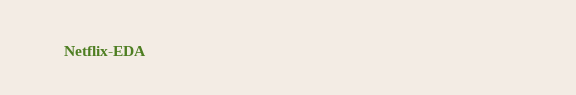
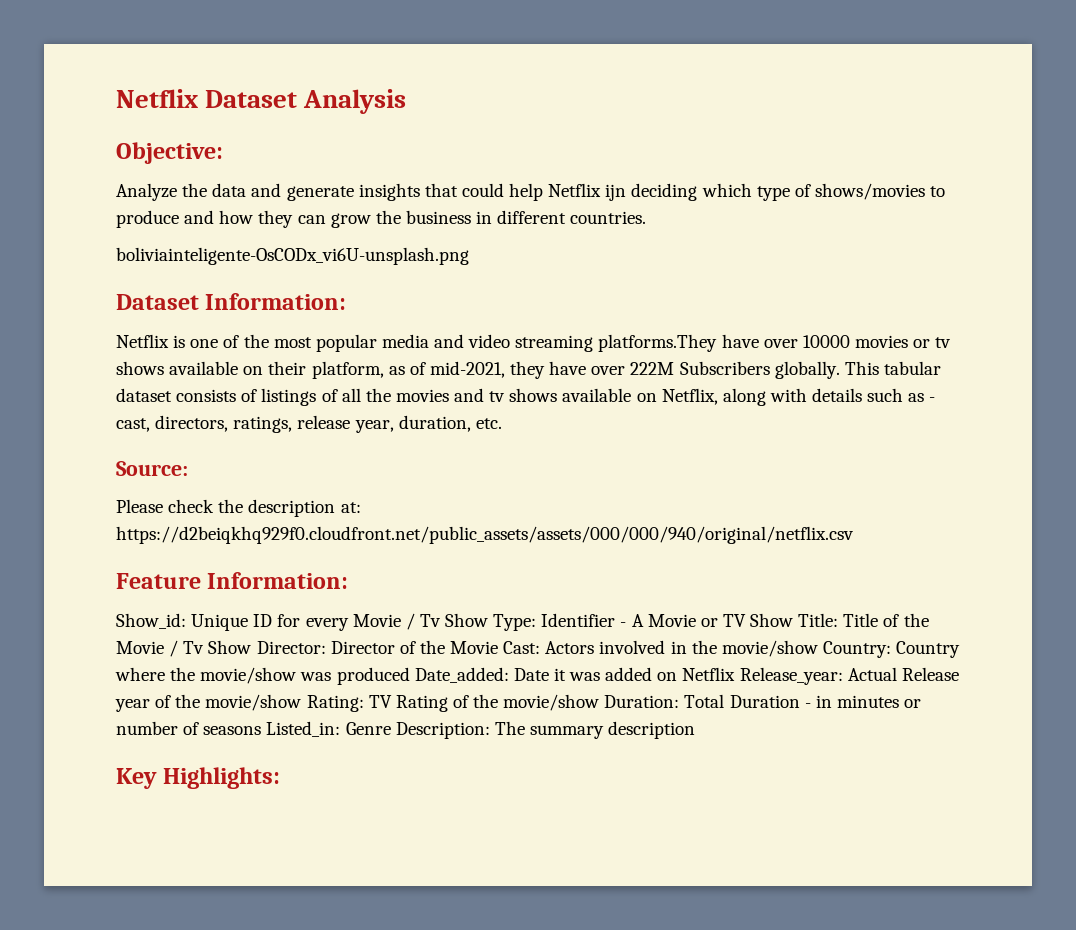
[64,46,146,56] Netflix-EDA -> [116,89,407,114] [116,142,223,164] [116,183,946,201] [116,210,647,228] [116,247,469,265] [116,293,347,310] [116,334,952,352] [116,361,941,379] [116,388,936,406] [116,415,502,433] [116,461,188,476] [116,499,361,517] [116,526,854,544] [116,572,349,589] [116,613,929,631] [116,640,961,658] [115,667,959,685] [115,694,922,712] [116,721,696,739] [116,767,281,789] Netflix Dataset Analysis // Objective: // Analyze the data and generate insights that could help Netflix ijn deciding which type of shows/movies to produce and how they can grow the business in different countries. // boliviainteligente-OsCODx_vi6U-unsplash.png // Dataset Information: // Netflix is one of the most popular media and video streaming platforms.They have over 10000 movies or tv shows available on their platform, as of mid-2021, they have over 222M Subscribers globally. This tabular dataset consists of listings of all the movies and tv shows available on Netflix, along with details such as - cast, directors, ratings, release year, duration, etc. // Source: // Please check the description at: https://d2beiqkhq929f0.cloudfront.net/public_assets/assets/000/000/940/original/netflix.csv // Feature Information: // Show_id: Unique ID for every Movie / Tv Show Type: Identifier - A Movie or TV Show Title: Title of the Movie / Tv Show Director: Director of the Movie Cast: Actors involved in the movie/show Country: Country where the movie/show was produced Date_added: Date it was added on Netflix Release_year: Actual Release year of the movie/show Rating: TV Rating of the movie/show Duration: Total Duration - in minutes or number of seasons Listed_in: Genre Description: The summary description // Key Highlights:

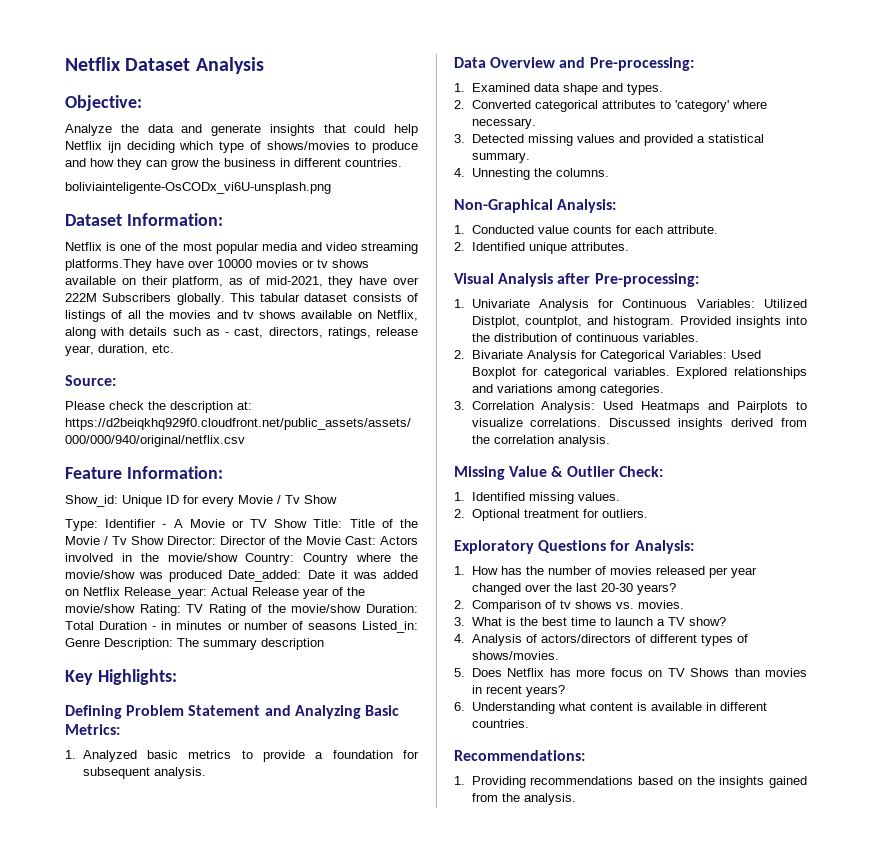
(489, 620) none -> (337, 499) //
(281, 778) none -> [65,705,399,719] [65,724,120,735] [65,750,419,762] [82,767,206,779] [454,57,694,71] [454,83,663,95] [454,100,767,112] [471,118,536,129] [454,134,764,146] [471,152,530,163] [454,168,609,180] [454,199,617,213] [454,225,718,234] [454,242,629,254] [454,273,699,287] [454,299,807,311] [471,316,807,328] [471,333,699,342] [454,350,761,362] [471,367,807,379] [471,384,664,396] [454,401,807,413] [471,418,807,430] [471,435,610,447] [454,466,663,480] [454,492,620,504] [454,509,648,521] [454,540,694,554] [454,566,757,578] [471,583,676,595] [454,600,684,612] [454,617,726,626] [454,634,748,646] [471,651,559,660] [454,668,807,677] [471,685,565,697] [454,702,767,714] [471,719,529,728] [454,750,585,761] [454,776,807,788] [471,793,576,805] // Defining Problem Statement and Analyzing Basic Metrics: // 1. Analyzed basic metrics to provide a foundation for subsequent analysis. // Data Overview and Pre-processing: // 1. Examined data shape and types. // 2. Converted categorical attributes to 'category' where necessary. // 3. Detected missing values and provided a statistical summary. // 4. Unnesting the columns. // Non-Graphical Analysis: // 1. Conducted value counts for each attribute. // 2. Identified unique attributes. // Visual Analysis after Pre-processing: // 1. Univariate Analysis for Continuous Variables: Utilized Distplot, countplot, and histogram. Provided insights into the distribution of continuous variables. // 2. Bivariate Analysis for Categorical Variables: Used Boxplot for categorical variables. Explored relationships and variations among categories. // 3. Correlation Analysis: Used Heatmaps and Pairplots to visualize correlations. Discussed insights derived from the correlation analysis. // Missing Value & Outlier Check: // 1. Identified missing values. // 2. Optional treatment for outliers. // Exploratory Questions for Analysis: // 1. How has the number of movies released per year changed over the last 20-30 years? // 2. Comparison of tv shows vs. movies. // 3. What is the best time to launch a TV show? // 4. Analysis of actors/directors of different types of shows/movies. // 5. Does Netflix has more focus on TV Shows than movies in recent years? // 6. Understanding what content is available in different countries. // Recommendations: // 1. Providing recommendations based on the insights gained from the analysis.

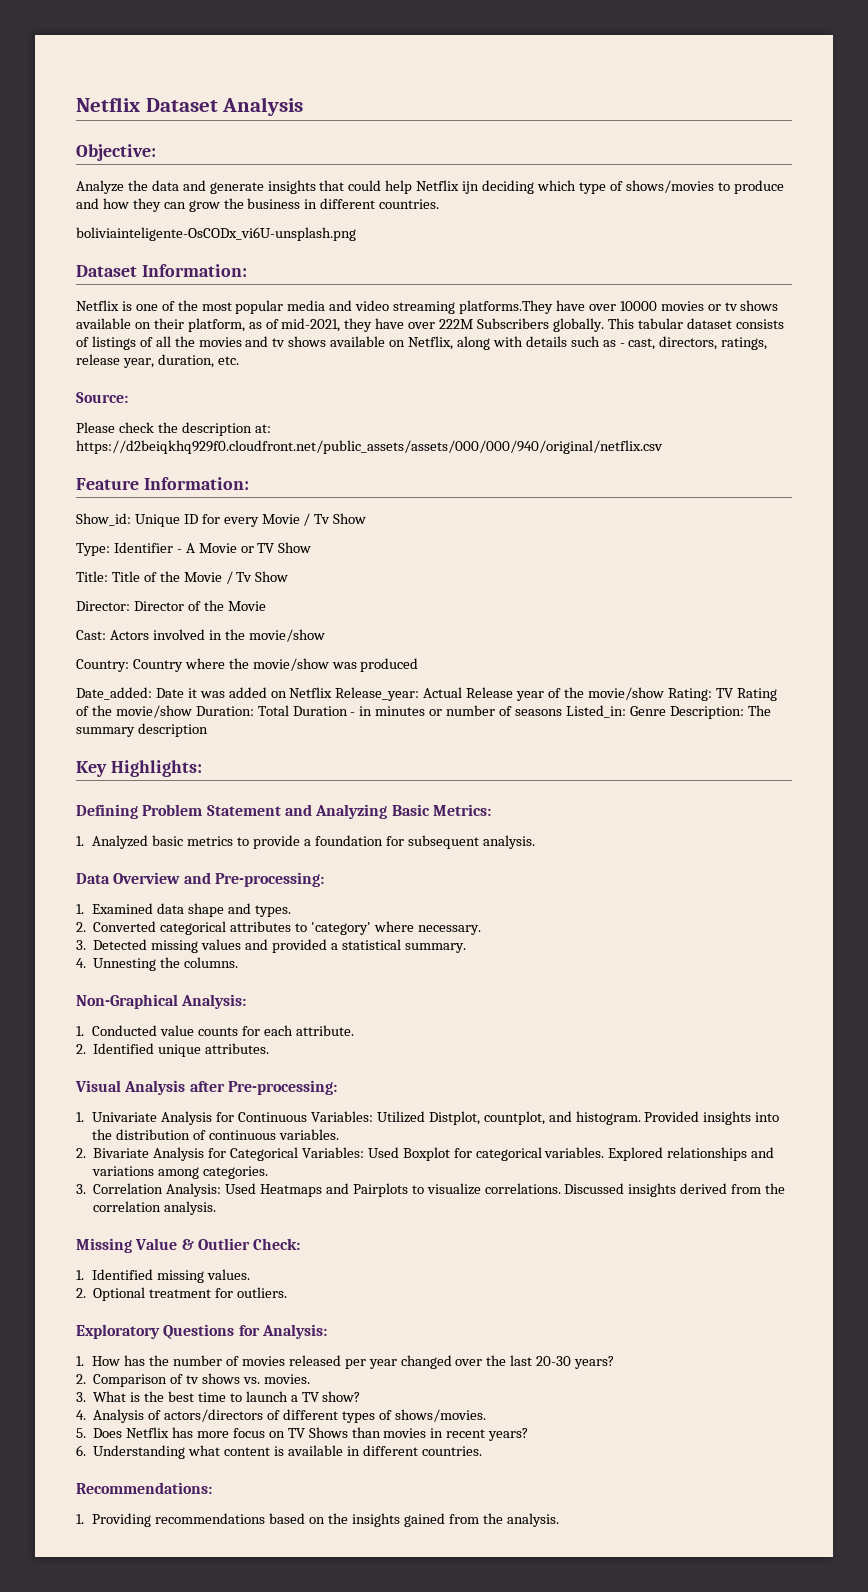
(308, 523) none -> (312, 547) //
(164, 540) none -> (289, 576) //
(341, 540) none -> (266, 606) //
(238, 557) none -> (325, 635) //
(223, 576) none -> (419, 665) //

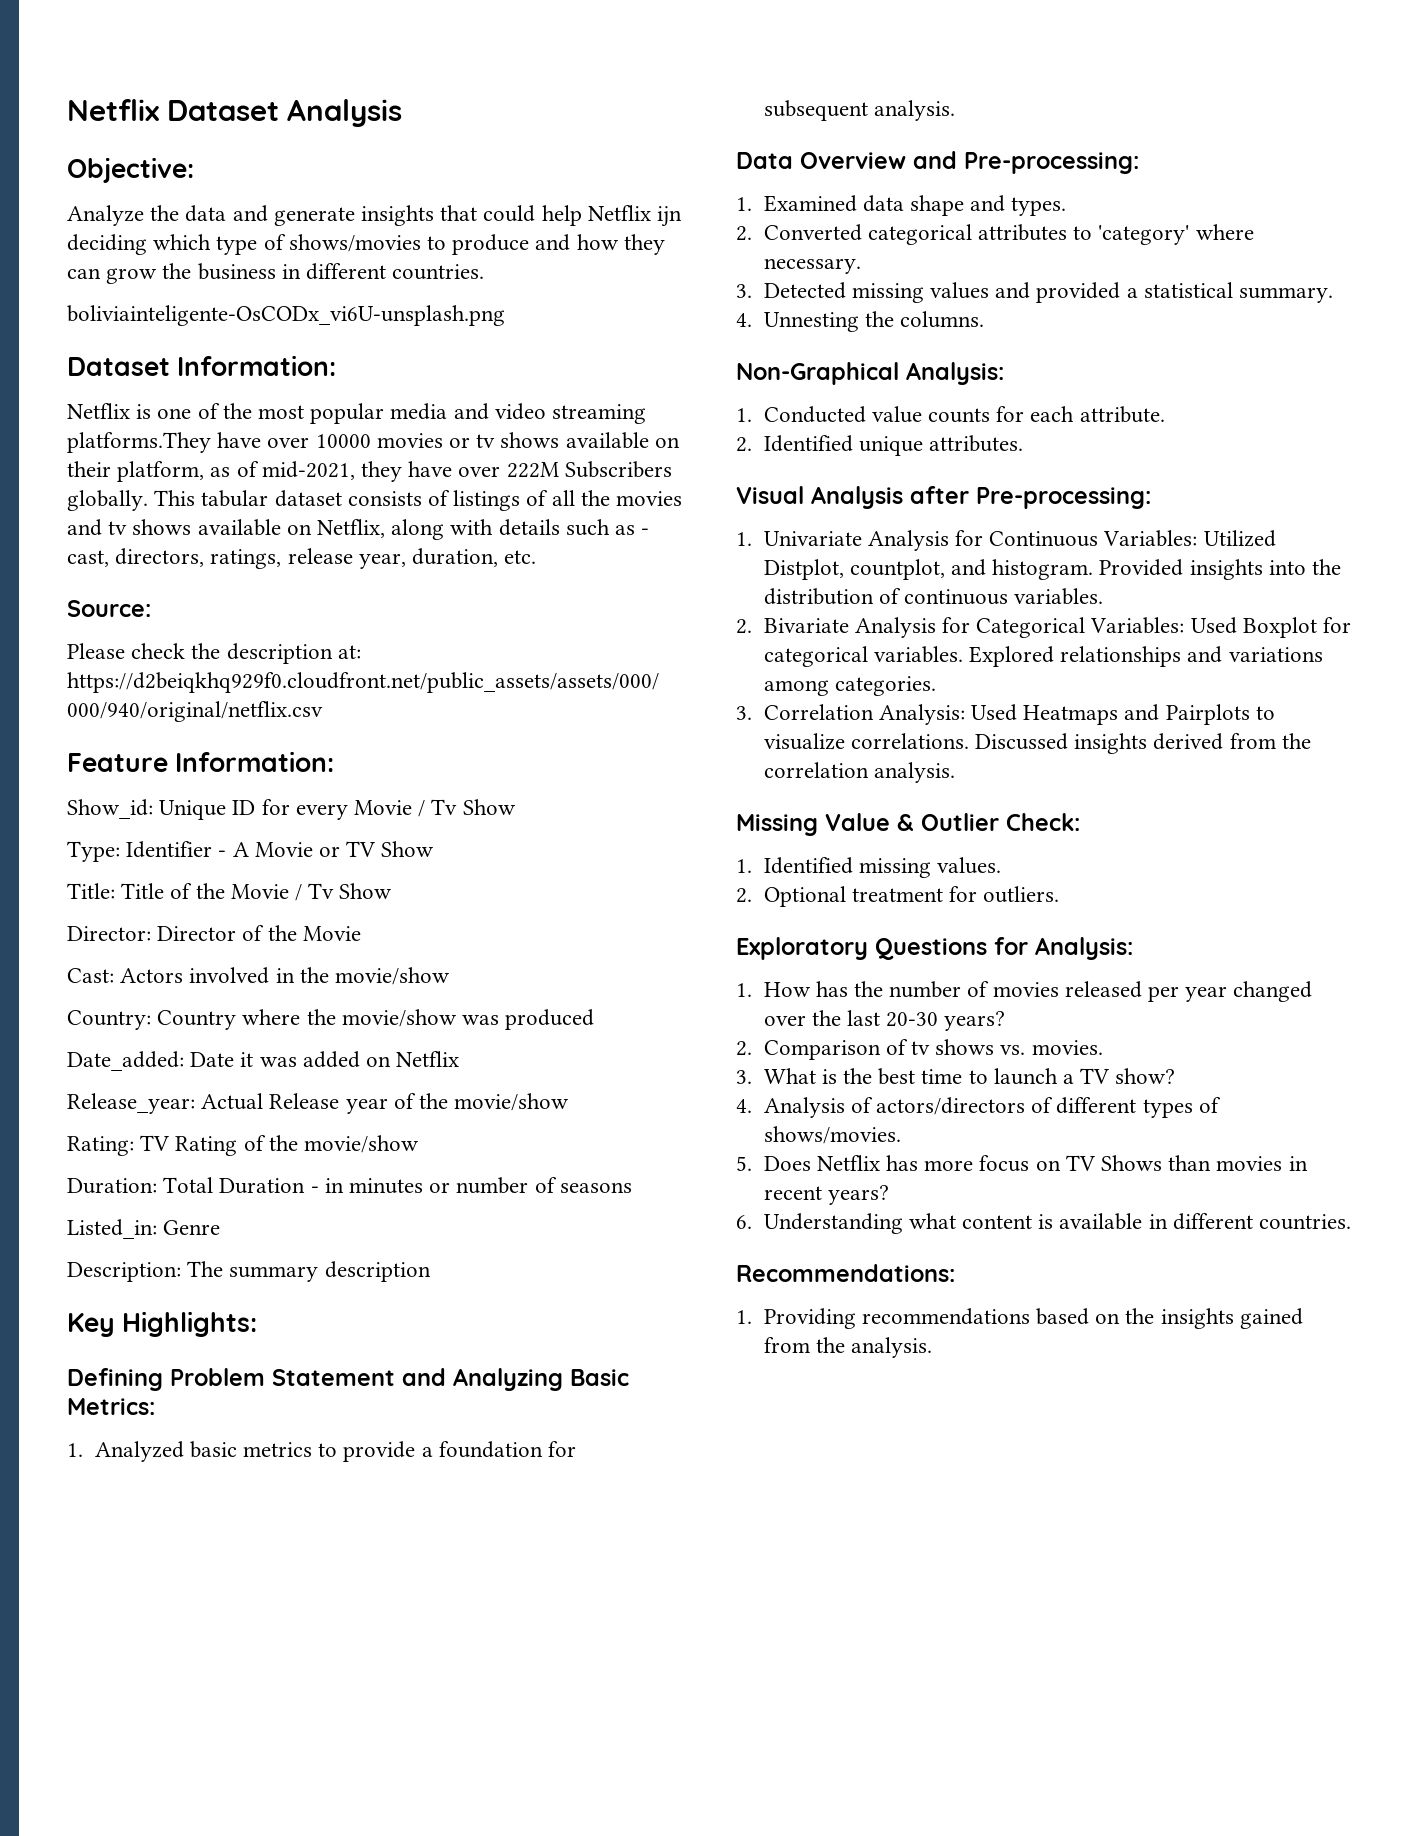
(333, 692) none -> (460, 1059) //
(664, 693) none -> (570, 1102) //
(192, 711) none -> (420, 1144) //
(562, 712) none -> (632, 1187) //
(666, 711) none -> (221, 1227) //

